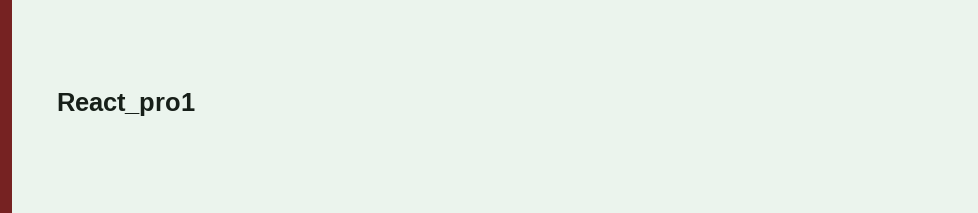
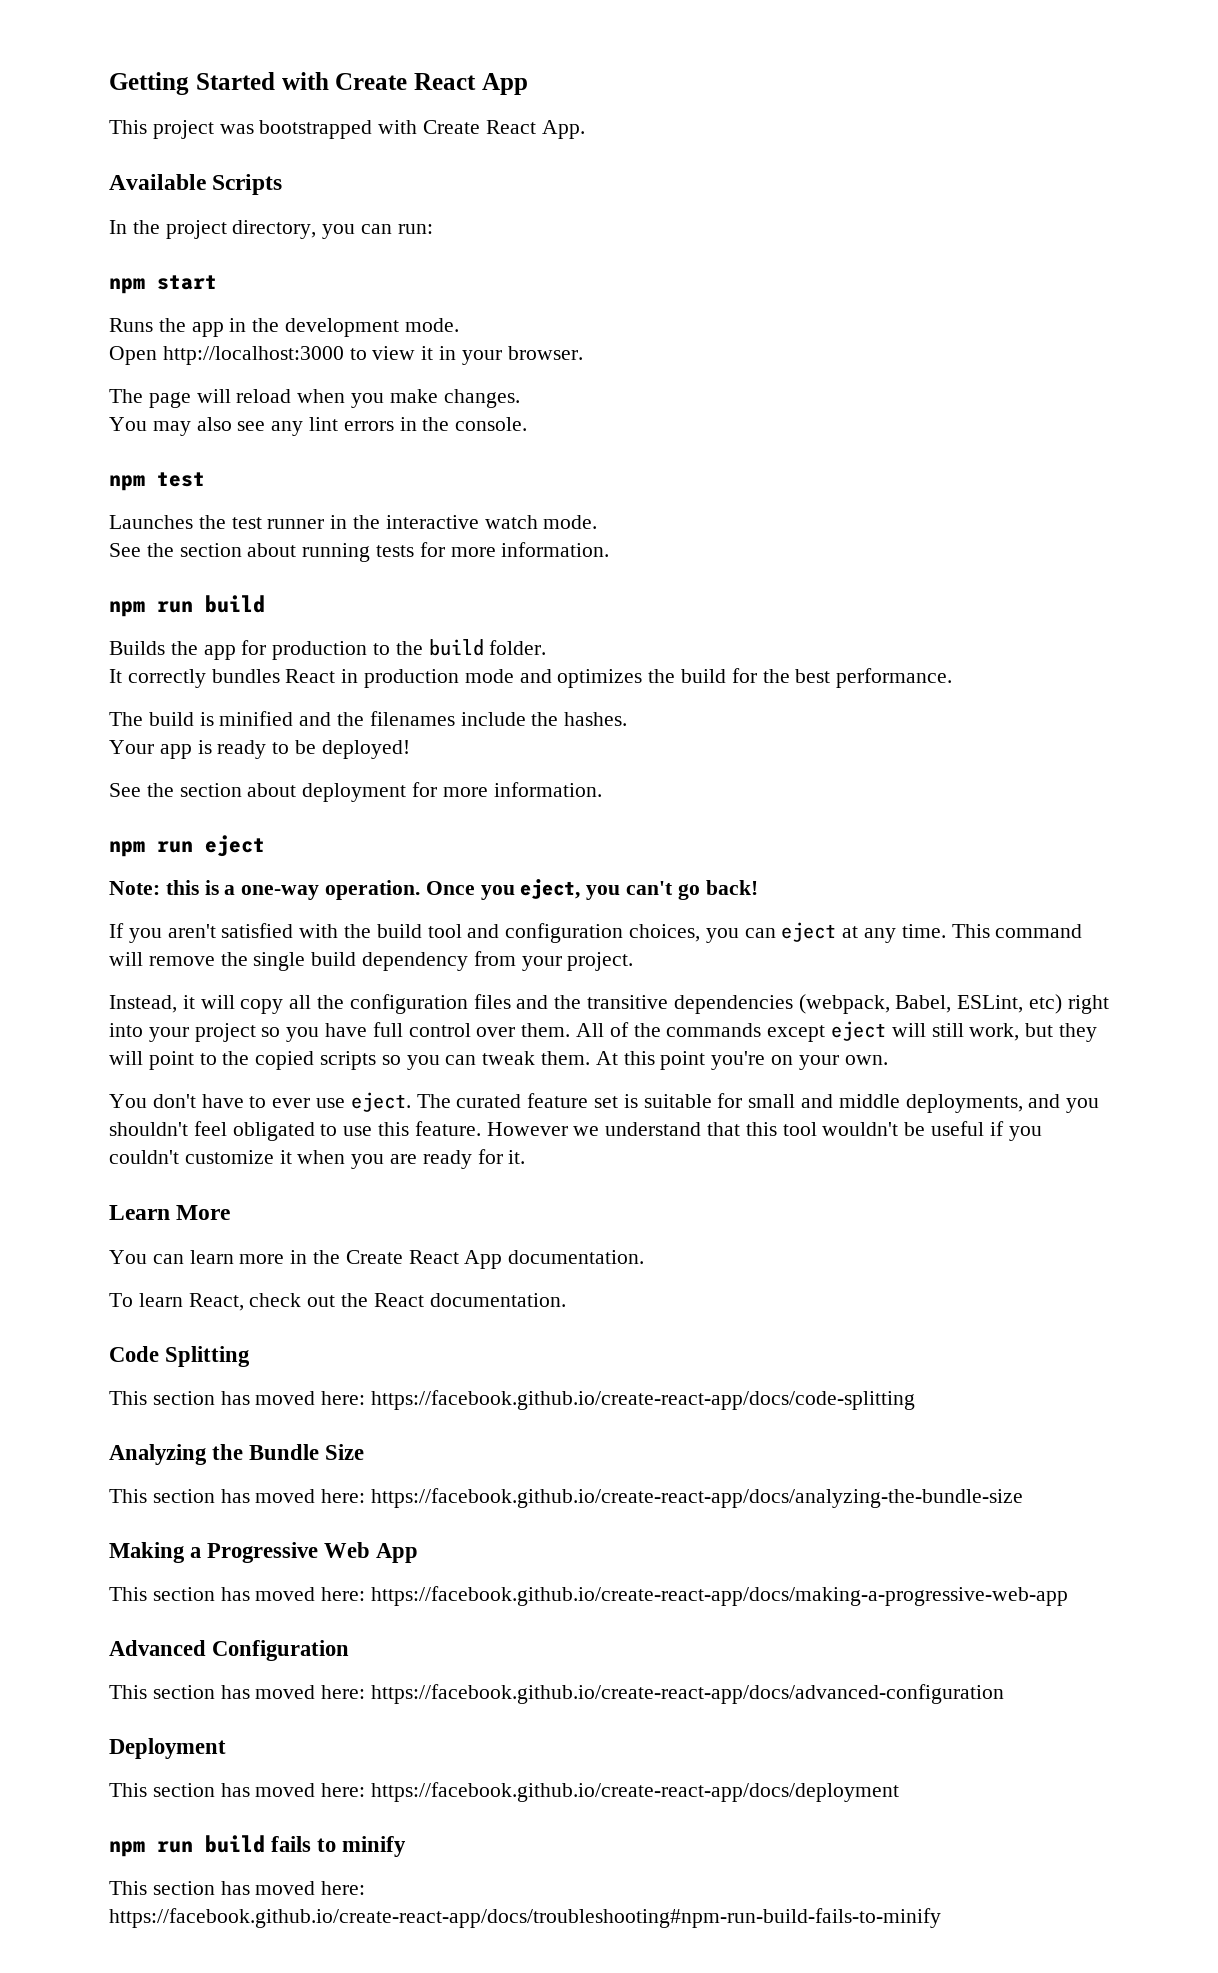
[57,93,195,116] React_pro1 -> [109,72,528,95] [109,120,585,139] [109,174,283,195] [109,220,433,239] [109,275,217,294] [109,318,459,337] [109,346,583,365] [109,389,520,408] [109,417,528,436] [109,472,205,491] [109,515,598,529] [109,542,610,562] [109,595,265,617] [109,639,547,660] [109,668,953,688] [109,711,628,726] [109,740,410,759] [109,782,602,802] [109,835,265,857] [109,879,758,900] [109,922,1083,943] [109,951,634,971] [109,994,1109,1014] [109,1021,1098,1042] [109,1051,888,1070] [109,1092,1100,1113] [109,1121,1042,1141] [109,1149,526,1169] [109,1205,231,1220] [109,1250,645,1269] [109,1293,566,1311] [109,1346,251,1367] [109,1390,916,1410] [109,1444,365,1465] [109,1488,1024,1508] [109,1542,419,1563] [109,1586,1069,1606] [109,1640,350,1661] [109,1684,1005,1704] [109,1738,226,1759] [109,1782,900,1802] [109,1835,407,1857] [109,1881,366,1895] [109,1908,941,1928] Getting Started with Create React App // This project was bootstrapped with Create React App. // Available Scripts // In the project directory, you can run: // npm start // Runs the app in the development mode. // Open http://localhost:3000 to view it in your browser. // The page will reload when you make changes. // You may also see any lint errors in the console. // npm test // Launches the test runner in the interactive watch mode. // See the section about running tests for more information. // npm run build // Builds the app for production to the build folder. // It correctly bundles React in production mode and optimizes the build for the best performance. // The build is minified and the filenames include the hashes. // Your app is ready to be deployed! // See the section about deployment for more information. // npm run eject // Note: this is a one-way operation. Once you eject, you can't go back! // If you aren't satisfied with the build tool and configuration choices, you can eject at any time. This command will remove the single build dependency from your project. // Instead, it will copy all the configuration files and the transitive dependencies (webpack, Babel, ESLint, etc) right into your project so you have full control over them. All of the commands except eject will still work, but they will point to the copied scripts so you can tweak them. At this point you're on your own. // You don't have to ever use eject. The curated feature set is suitable for small and middle deployments, and you shouldn't feel obligated to use this feature. However we understand that this tool wouldn't be useful if you couldn't customize it when you are ready for it. // Learn More // You can learn more in the Create React App documentation. // To learn React, check out the React documentation. // Code Splitting // This section has moved here: https://facebook.github.io/create-react-app/docs/code-splitting // Analyzing the Bundle Size // This section has moved here: https://facebook.github.io/create-react-app/docs/analyzing-the-bundle-size // Making a Progressive Web App // This section has moved here: https://facebook.github.io/create-react-app/docs/making-a-progressive-web-app // Advanced Configuration // This section has moved here: https://facebook.github.io/create-react-app/docs/advanced-configuration // Deployment // This section has moved here: https://facebook.github.io/create-react-app/docs/deployment // npm run build fails to minify // This section has moved here: https://facebook.github.io/create-react-app/docs/troubleshooting#npm-run-build-fails-to-minify

